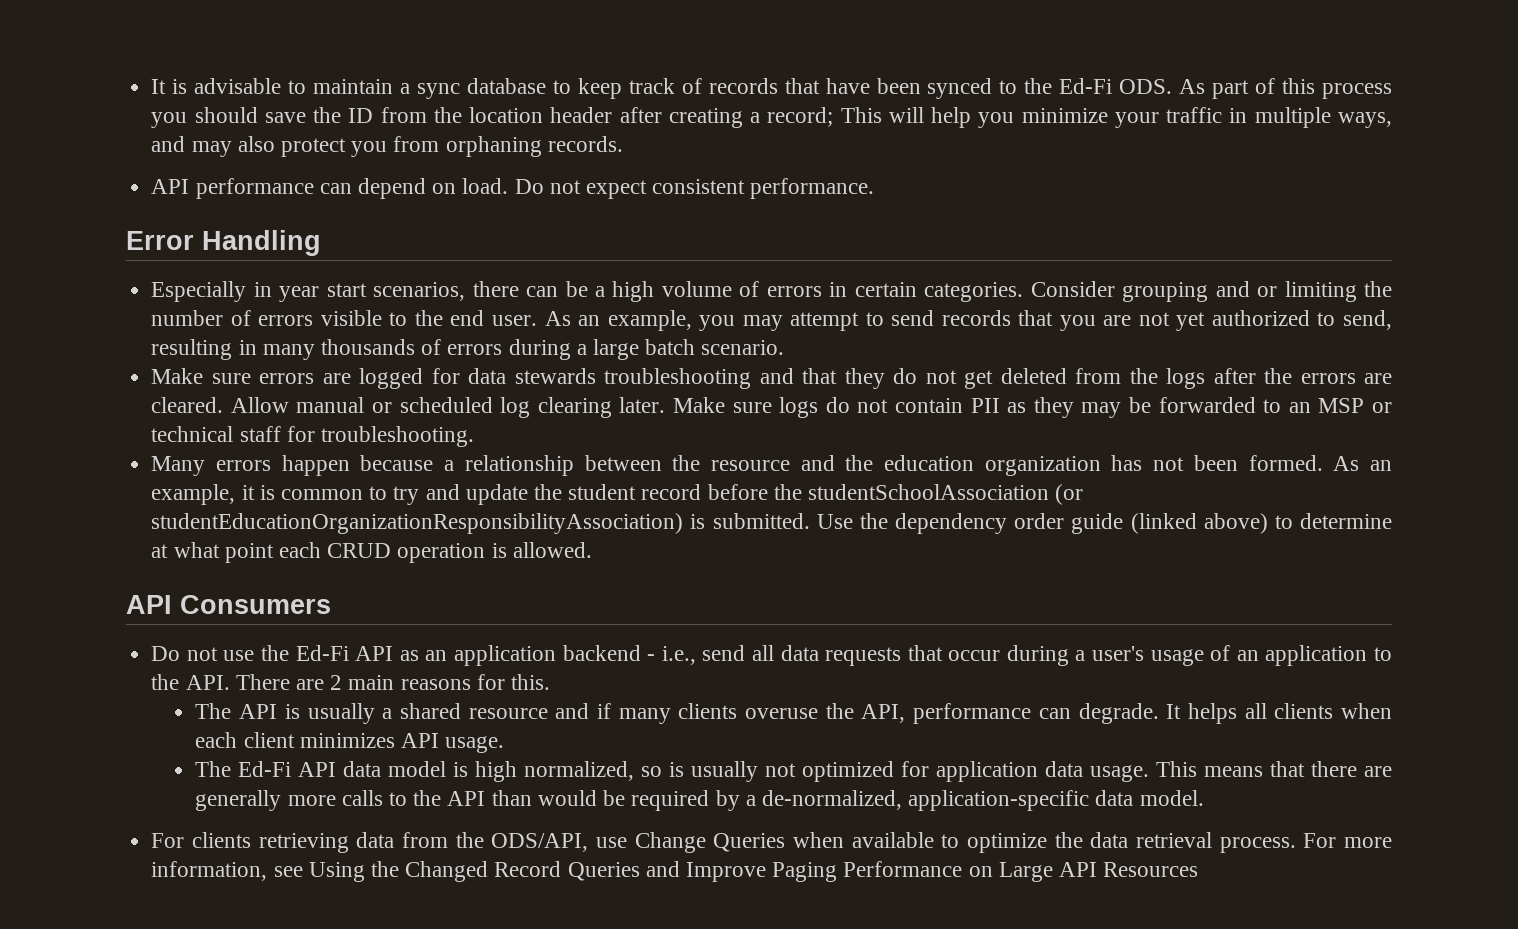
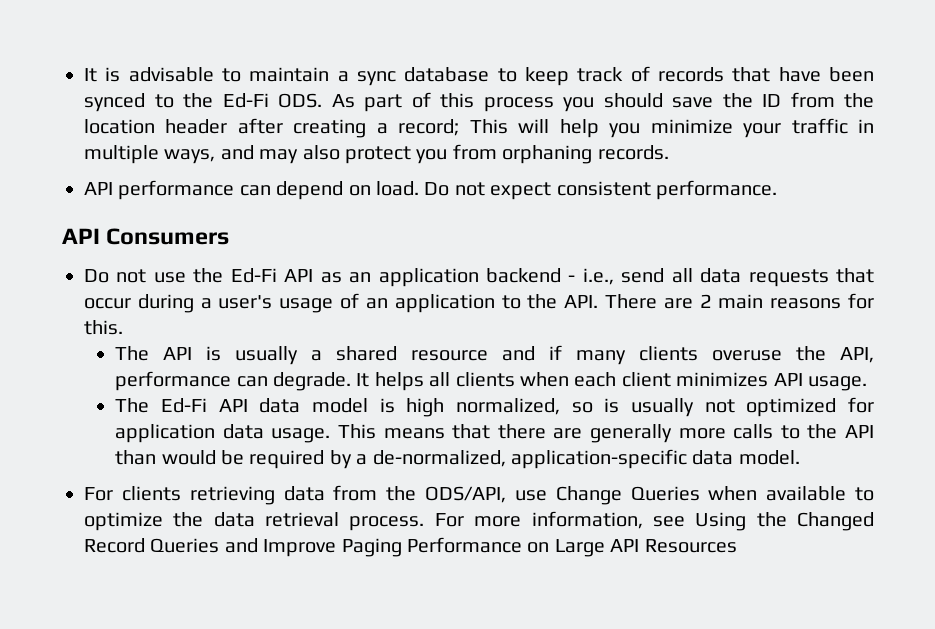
[126,230,321,256] [151,281,1393,302] [151,310,1393,331] [151,339,785,360] [151,368,1393,389] [151,397,1393,418] [151,426,474,447] [151,455,1392,476] [151,484,1084,505] [151,513,1392,534] [151,542,592,563] // Error Handling // Especially in year start scenarios, there can be a high volume of errors in certain categories. Consider grouping and or limiting the number of errors visible to the end user. As an example, you may attempt to send records that you are not yet authorized to send, resulting in many thousands of errors during a large batch scenario. // Make sure errors are logged for data stewards troubleshooting and that they do not get deleted from the logs after the errors are cleared. Allow manual or scheduled log clearing later. Make sure logs do not contain PII as they may be forwarded to an MSP or technical staff for troubleshooting. // Many errors happen because a relationship between the resource and the education organization has not been formed. As an example, it is common to try and update the student record before the studentSchoolAssociation (or studentEducationOrganizationResponsibilityAssociation) is submitted. Use the dependency order guide (linked above) to determine at what point each CRUD operation is allowed. -> (777, 190) none

